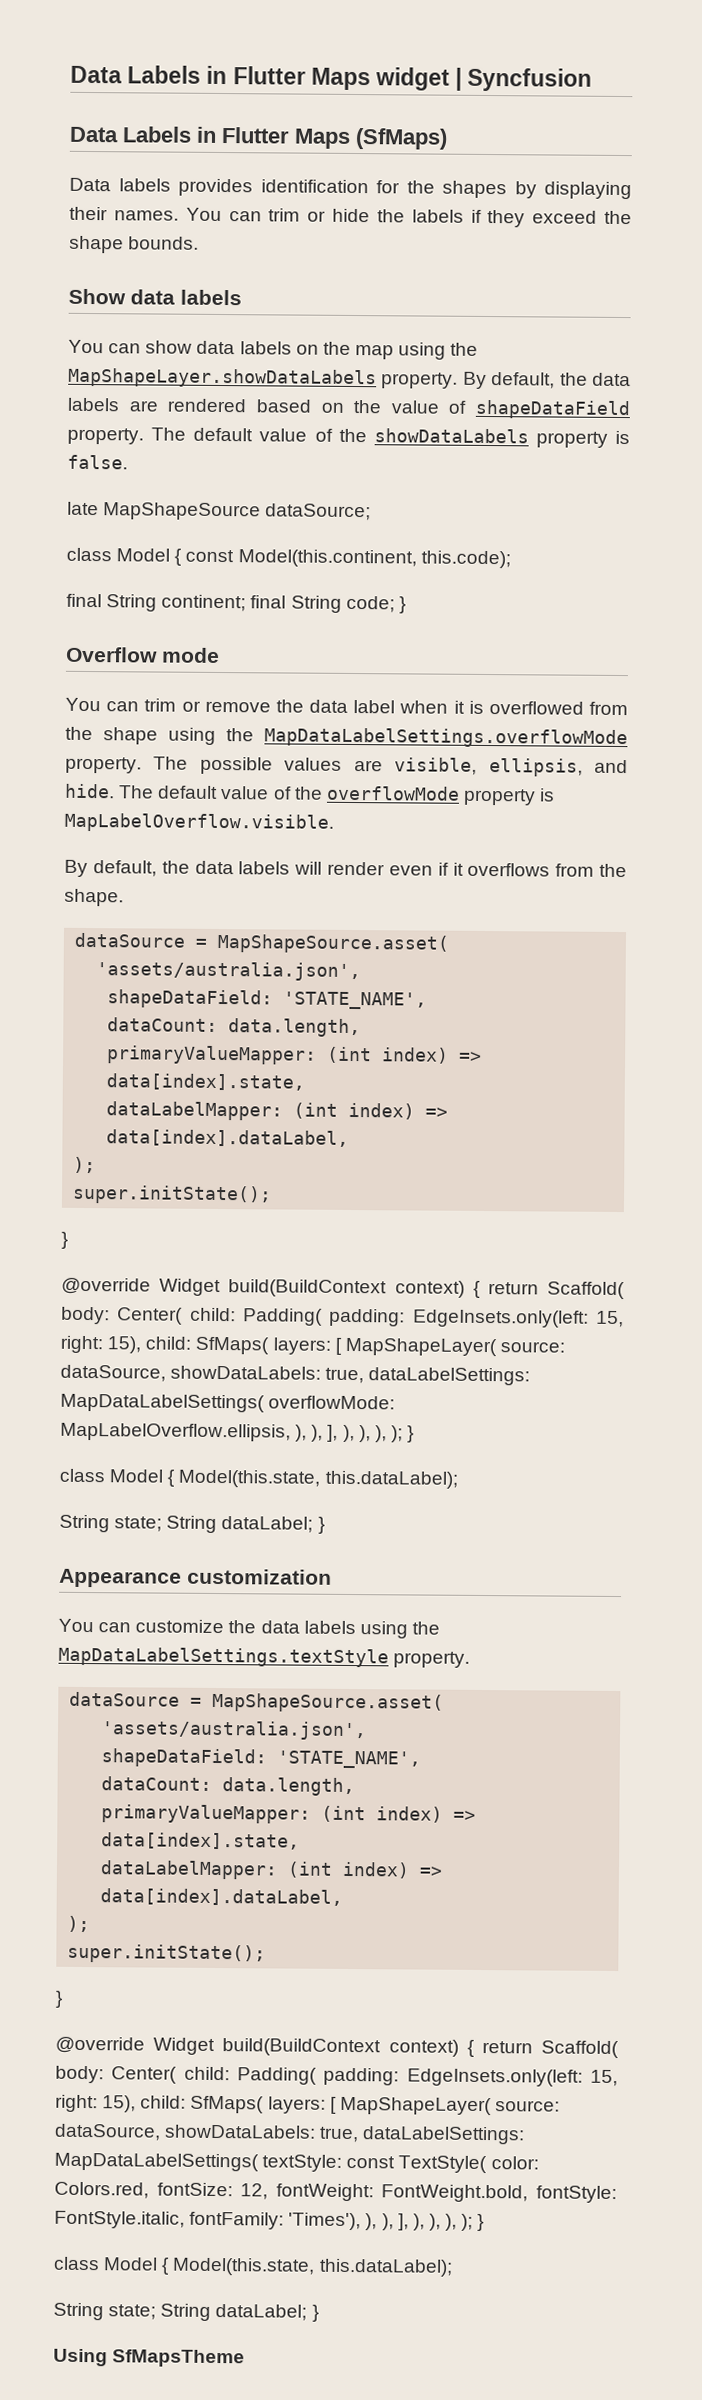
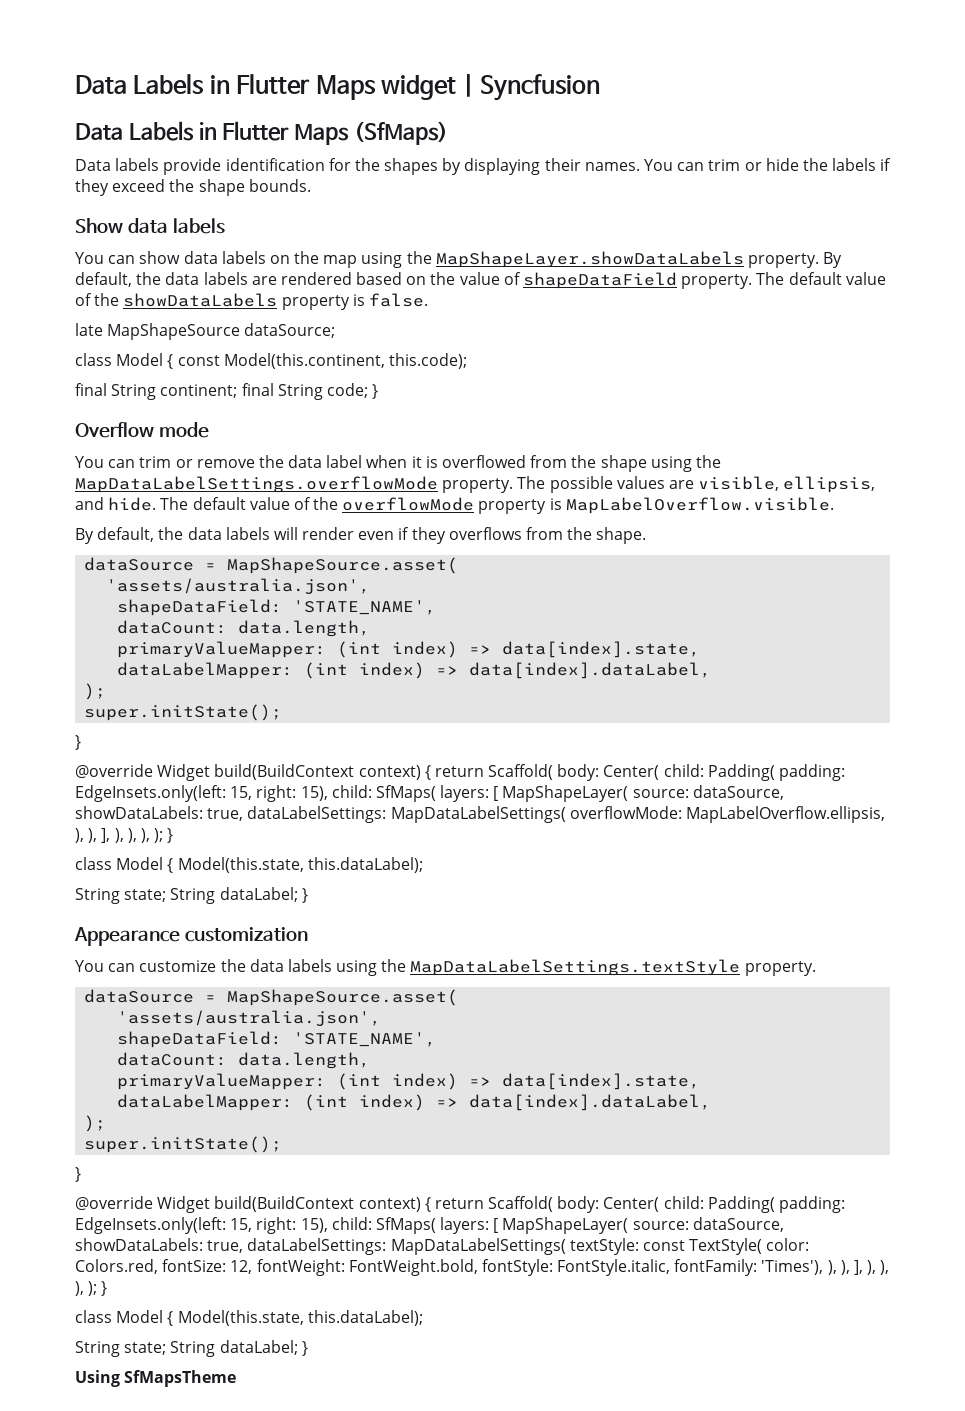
[178,178,253,197] provides -> [163,158,222,175] provide
[452,862,464,876] it -> [411,527,446,544] they

